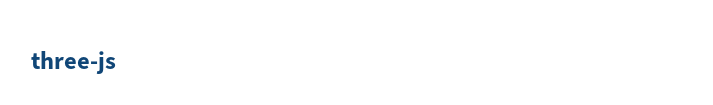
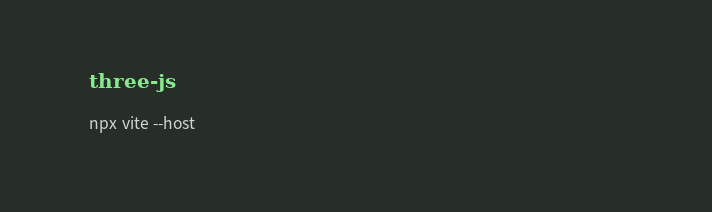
(116, 62) none -> [89,116,196,133] // npx vite --host

